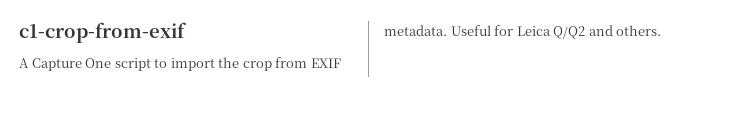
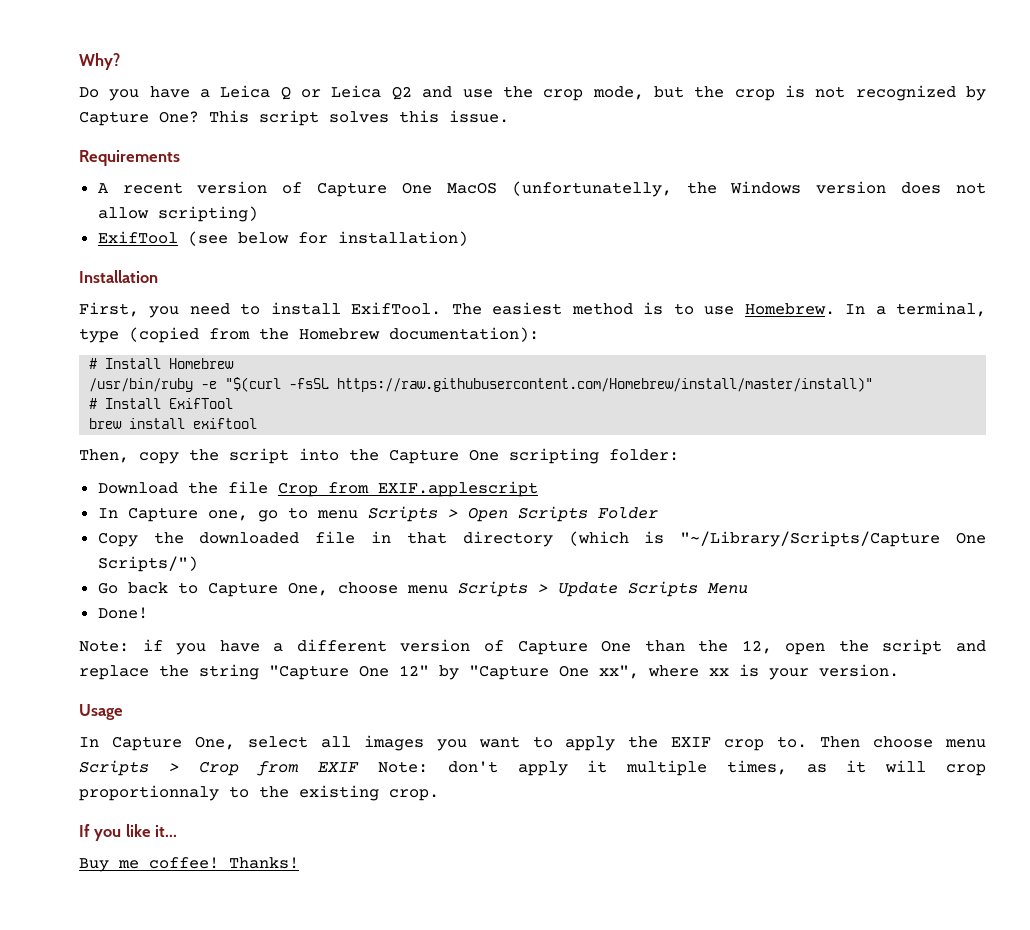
[19,22,187,43] [19,57,341,71] [384,25,662,39] c1-crop-from-exif // A Capture One script to import the crop from EXIF metadata. Useful for Leica Q/Q2 and others. -> [79,53,120,70] [79,85,987,101] [79,110,509,126] [79,150,180,166] [97,181,987,197] [97,206,258,222] [97,231,468,246] [79,270,158,283] [79,302,987,318] [79,327,539,343] [89,358,235,369] [89,377,874,392] [89,398,234,409] [89,418,258,429] [79,448,679,464] [97,481,538,497] [97,506,658,522] [97,531,987,547] [97,556,198,572] [97,581,748,597] [97,607,148,619] [79,639,986,655] [79,664,899,680] [79,704,123,720] [79,735,986,751] [79,760,987,776] [79,785,439,801] [79,824,178,841] [79,857,299,872] Why? // Do you have a Leica Q or Leica Q2 and use the crop mode, but the crop is not recognized by Capture One? This script solves this issue. // Requirements // A recent version of Capture One MacOS (unfortunatelly, the Windows version does not allow scripting) // ExifTool (see below for installation) // Installation // First, you need to install ExifTool. The easiest method is to use Homebrew. In a terminal, type (copied from the Homebrew documentation): // # Install Homebrew // /usr/bin/ruby -e "$(curl -fsSL https://raw.githubusercontent.com/Homebrew/install/master/install)" // # Install ExifTool // brew install exiftool // Then, copy the script into the Capture One scripting folder: // Download the file Crop from EXIF.applescript // In Capture one, go to menu Scripts > Open Scripts Folder // Copy the downloaded file in that directory (which is "~/Library/Scripts/Capture One Scripts/") // Go back to Capture One, choose menu Scripts > Update Scripts Menu // Done! // Note: if you have a different version of Capture One than the 12, open the script and replace the string "Capture One 12" by "Capture One xx", where xx is your version. // Usage // In Capture One, select all images you want to apply the EXIF crop to. Then choose menu Scripts > Crop from EXIF Note: don't apply it multiple times, as it will crop proportionnaly to the existing crop. // If you like it... // Buy me coffee! Thanks!

